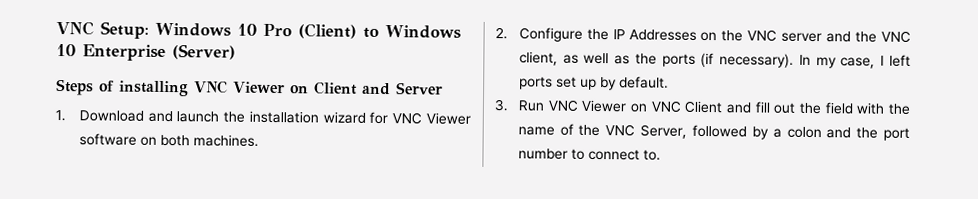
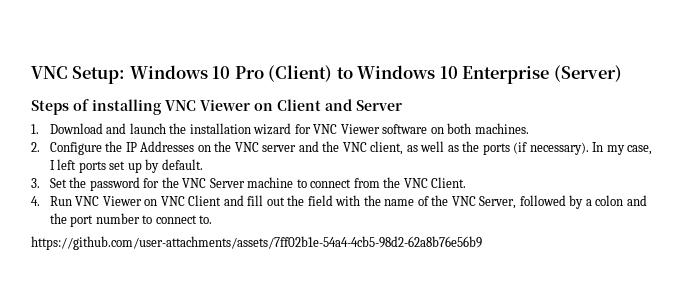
(509, 105) none -> [49,177,467,191] [31,196,40,206] Set the password for the VNC Server machine to connect from the VNC Client. // 4.
(661, 155) none -> [31,236,482,250] // https://github.com/user-attachments/assets/7ff02b1e-54a4-4cb5-98d2-62a8b76e56b9

